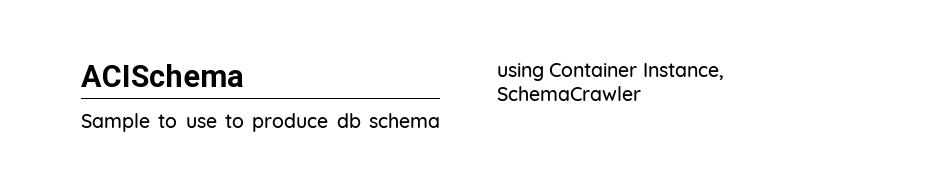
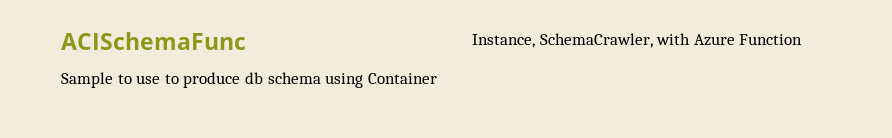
[81,64,244,87] ACISchema -> [61,32,246,50] ACISchemaFunc
[497,86,641,101] SchemaCrawler -> [539,33,803,48] SchemaCrawler, with Azure Function

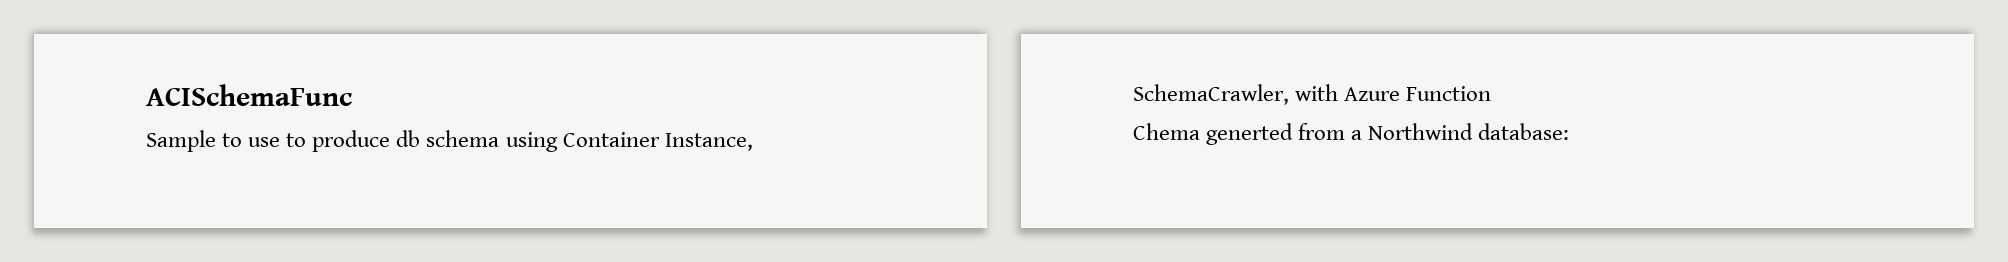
(803, 39) none -> [1133,123,1570,145] // Chema generted from a Northwind database:

